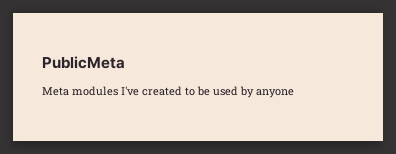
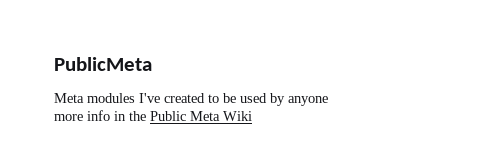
(294, 93) none -> [54,110,252,121] // more info in the Public Meta Wiki

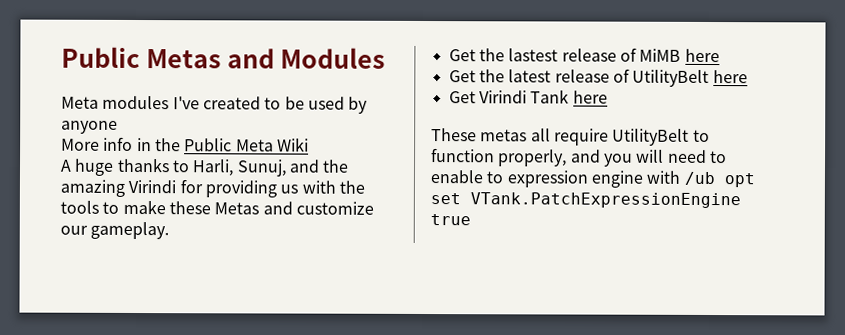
[54,57,152,71] PublicMeta -> [61,46,386,69] Public Metas and Modules
[54,114,83,121] more -> [61,138,100,151] More
(252, 116) none -> [60,157,350,177] [60,179,365,198] [60,199,374,215] [60,221,170,240] [448,47,720,63] [448,68,748,88] [448,89,608,104] [431,128,710,146] [431,148,727,167] [430,170,755,188] [430,192,741,209] [430,214,471,226] // A huge thanks to Harli, Sunuj, and the amazing Virindi for providing us with the tools to make these Metas and customize our gameplay. // Get the lastest release of MiMB here // Get the latest release of UtilityBelt here // Get Virindi Tank here // These metas all require UtilityBelt to function properly, and you will need to enable to expression engine with /ub opt set VTank.PatchExpressionEngine true

